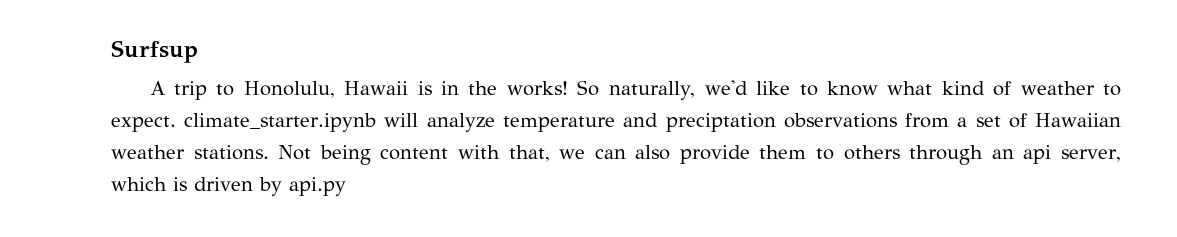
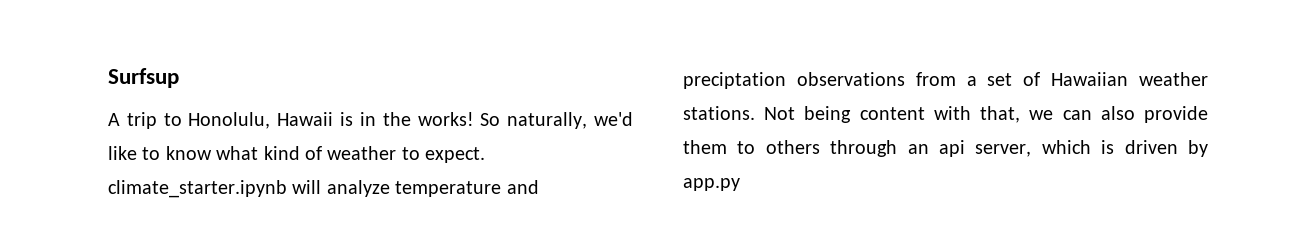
[289,177,346,196] api.py -> [683,178,740,191] app.py

